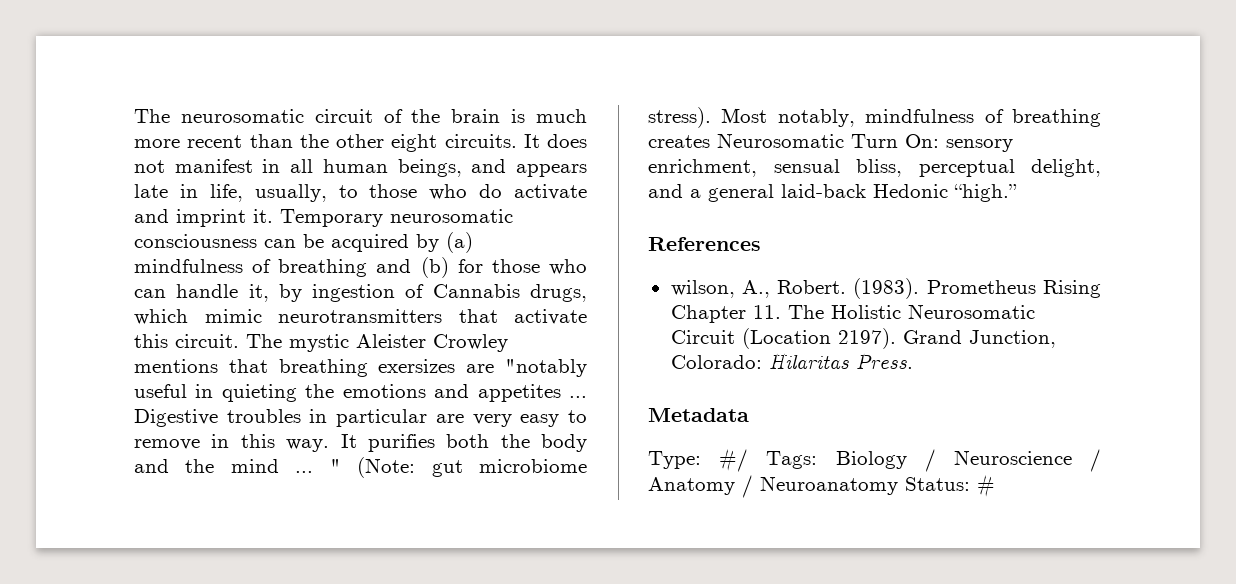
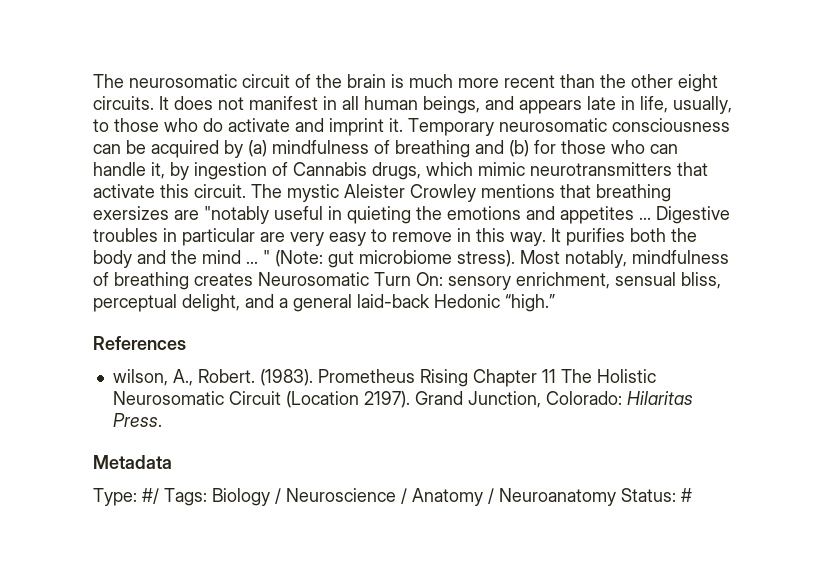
[752,305,781,319] 11. -> [541,369,556,383] 11

